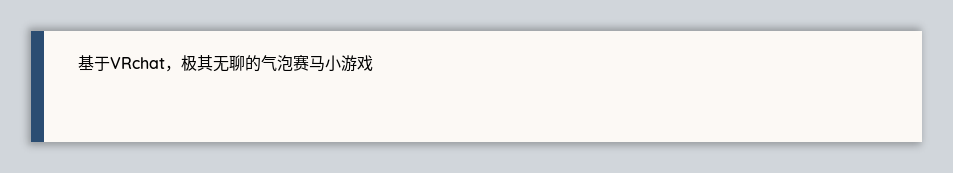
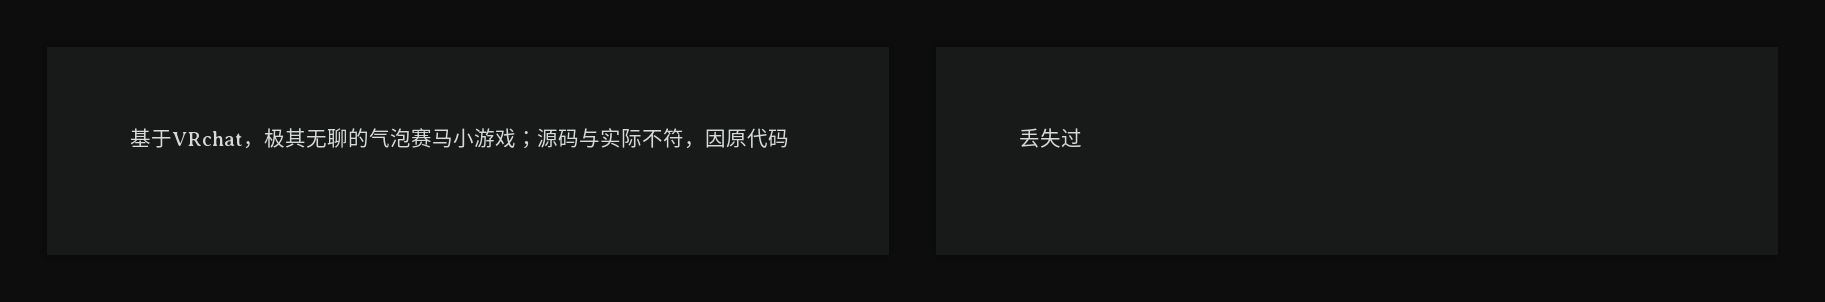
(373, 63) none -> [516,128,1082,149] ；源码与实际不符，因原代码丢失过

